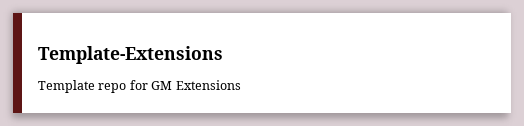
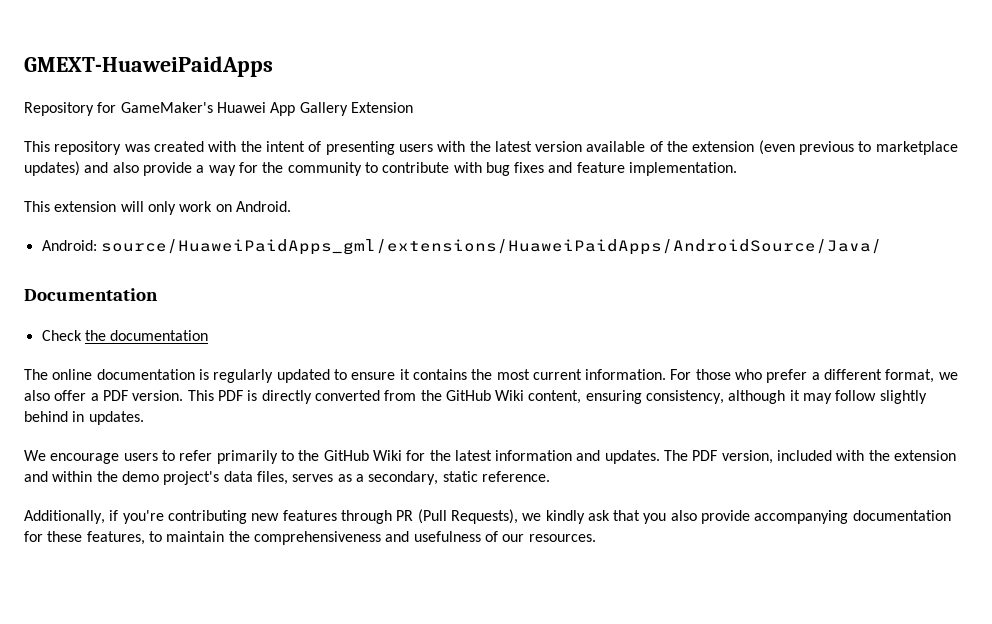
[38,46,223,64] [38,80,241,93] Template-Extensions // Template repo for GM Extensions -> [24,56,273,77] [24,102,413,116] [24,140,958,155] [24,161,738,176] [24,201,291,215] [41,239,882,255] [24,288,158,301] [41,330,209,341] [24,369,958,383] [24,390,927,404] [24,411,144,425] [24,450,957,464] [24,471,550,485] [24,509,951,524] [24,531,596,545] GMEXT-HuaweiPaidApps // Repository for GameMaker's Huawei App Gallery Extension // This repository was created with the intent of presenting users with the latest version available of the extension (even previous to marketplace updates) and also provide a way for the community to contribute with bug fixes and feature implementation. // This extension will only work on Android. // Android: source/HuaweiPaidApps_gml/extensions/HuaweiPaidApps/AndroidSource/Java/ // Documentation // Check the documentation // The online documentation is regularly updated to ensure it contains the most current information. For those who prefer a different format, we also offer a PDF version. This PDF is directly converted from the GitHub Wiki content, ensuring consistency, although it may follow slightly behind in updates. // We encourage users to refer primarily to the GitHub Wiki for the latest information and updates. The PDF version, included with the extension and within the demo project's data files, serves as a secondary, static reference. // Additionally, if you're contributing new features through PR (Pull Requests), we kindly ask that you also provide accompanying documentation for these features, to maintain the comprehensiveness and usefulness of our resources.

